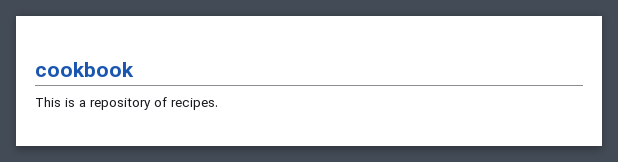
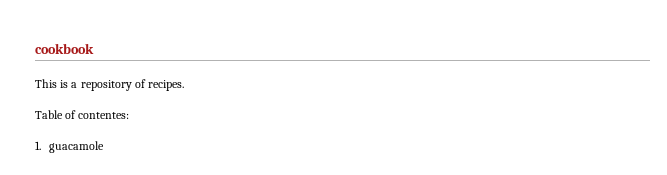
(218, 104) none -> [35,110,130,119] [35,141,105,153] // Table of contentes: // 1. guacamole

